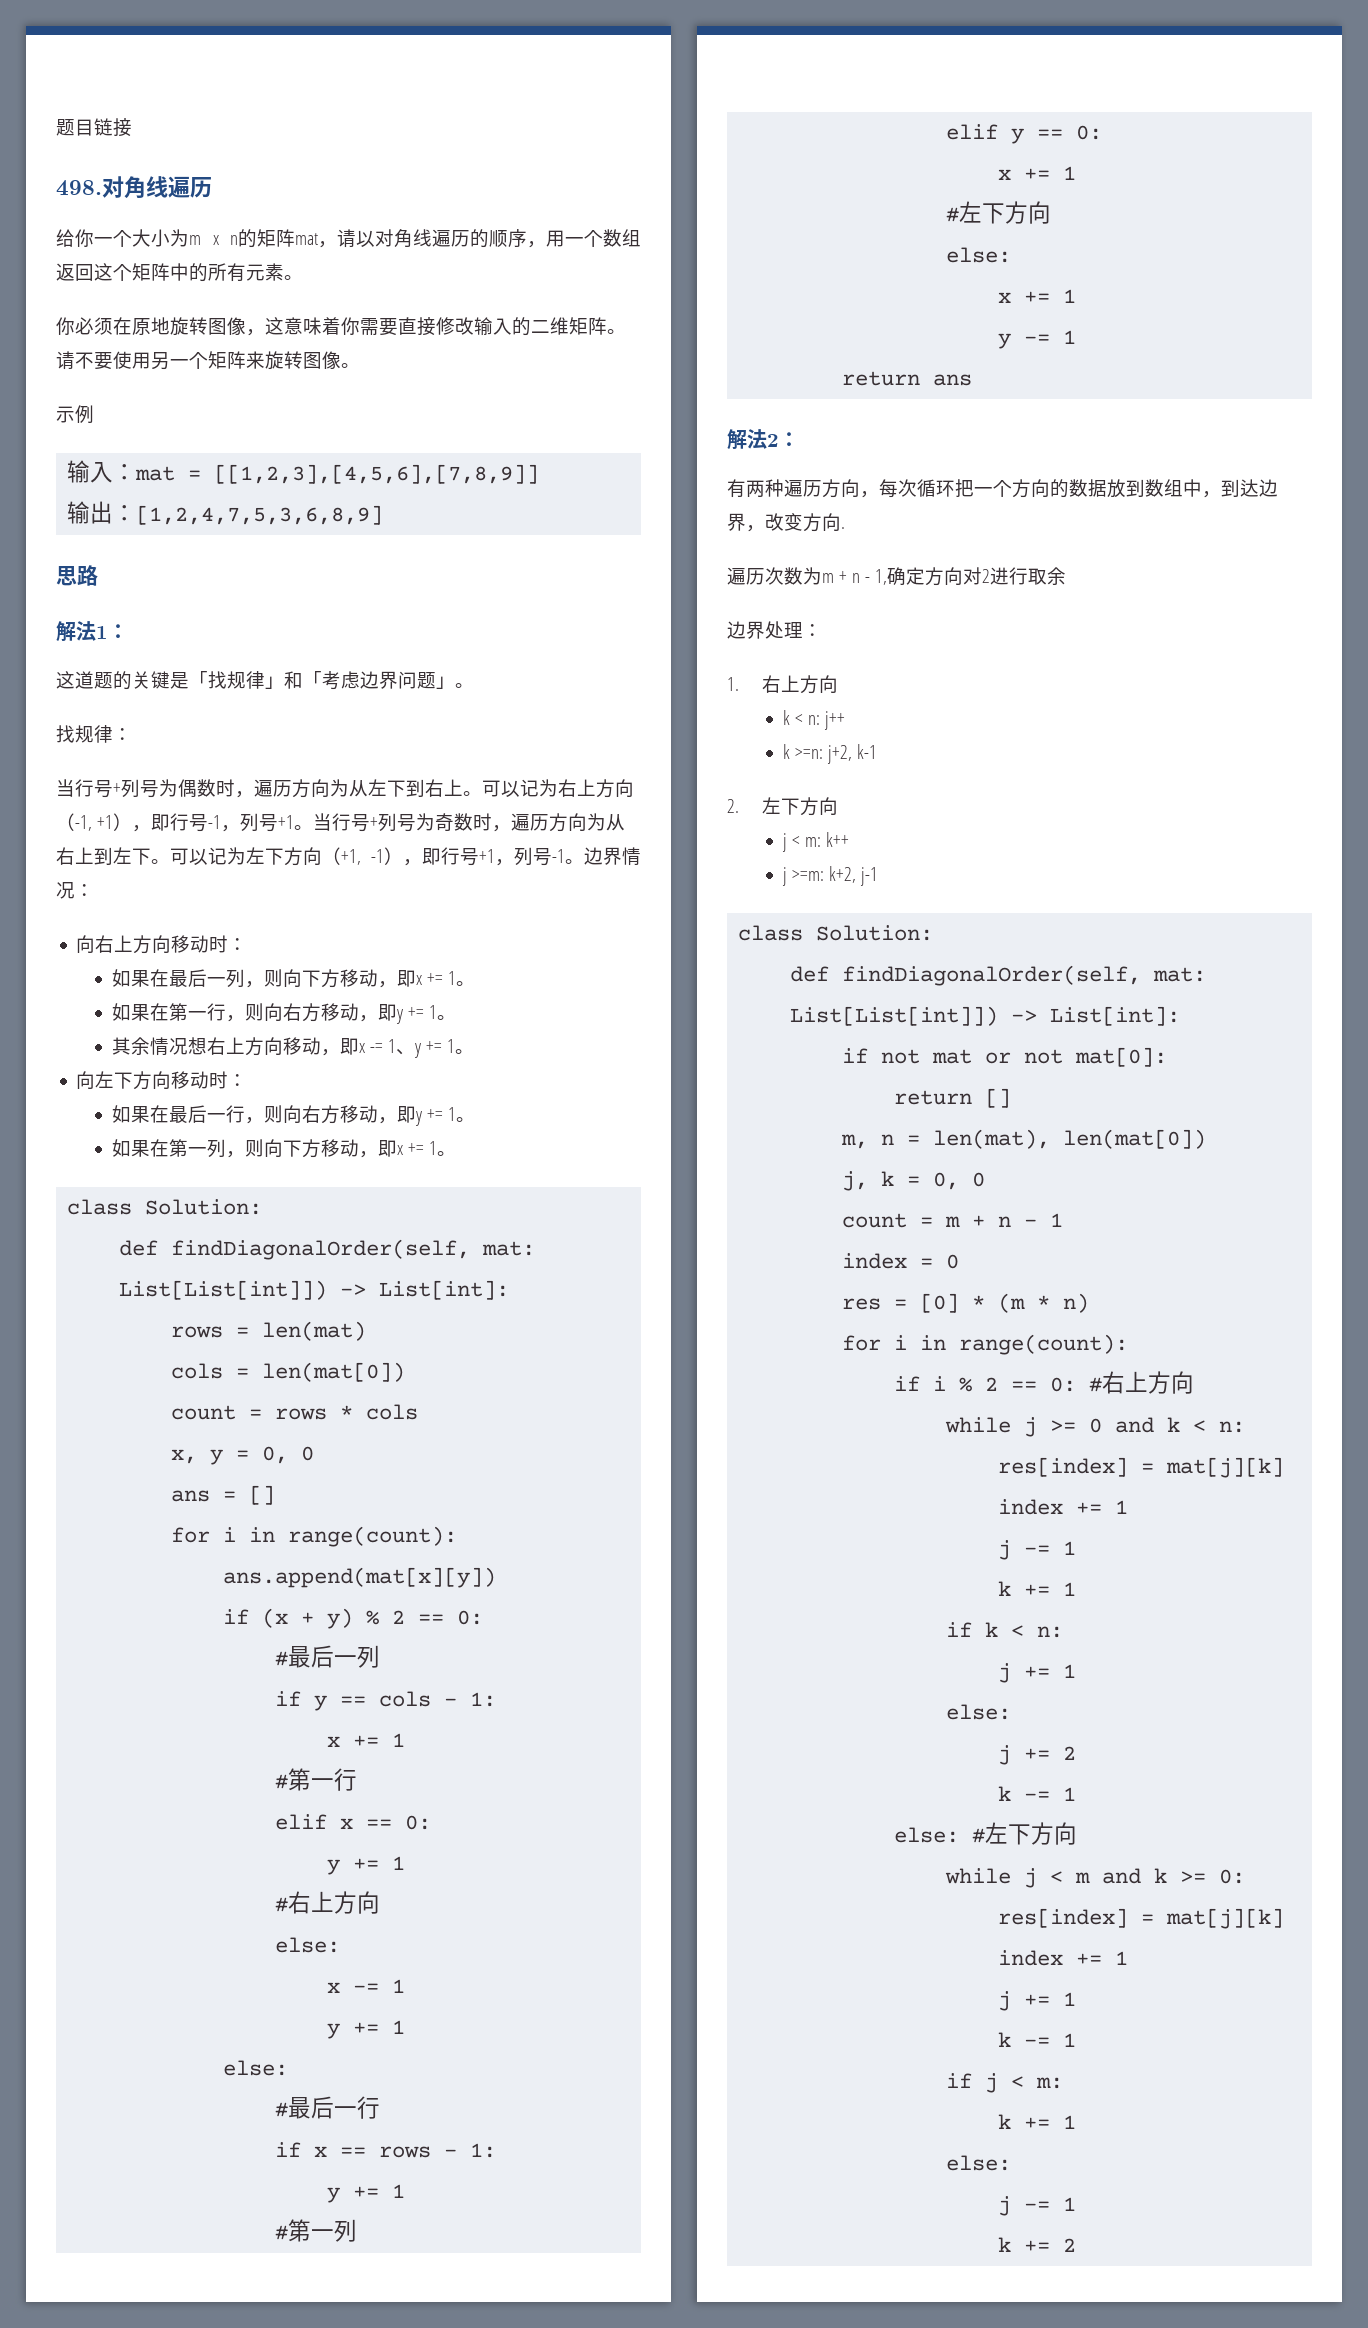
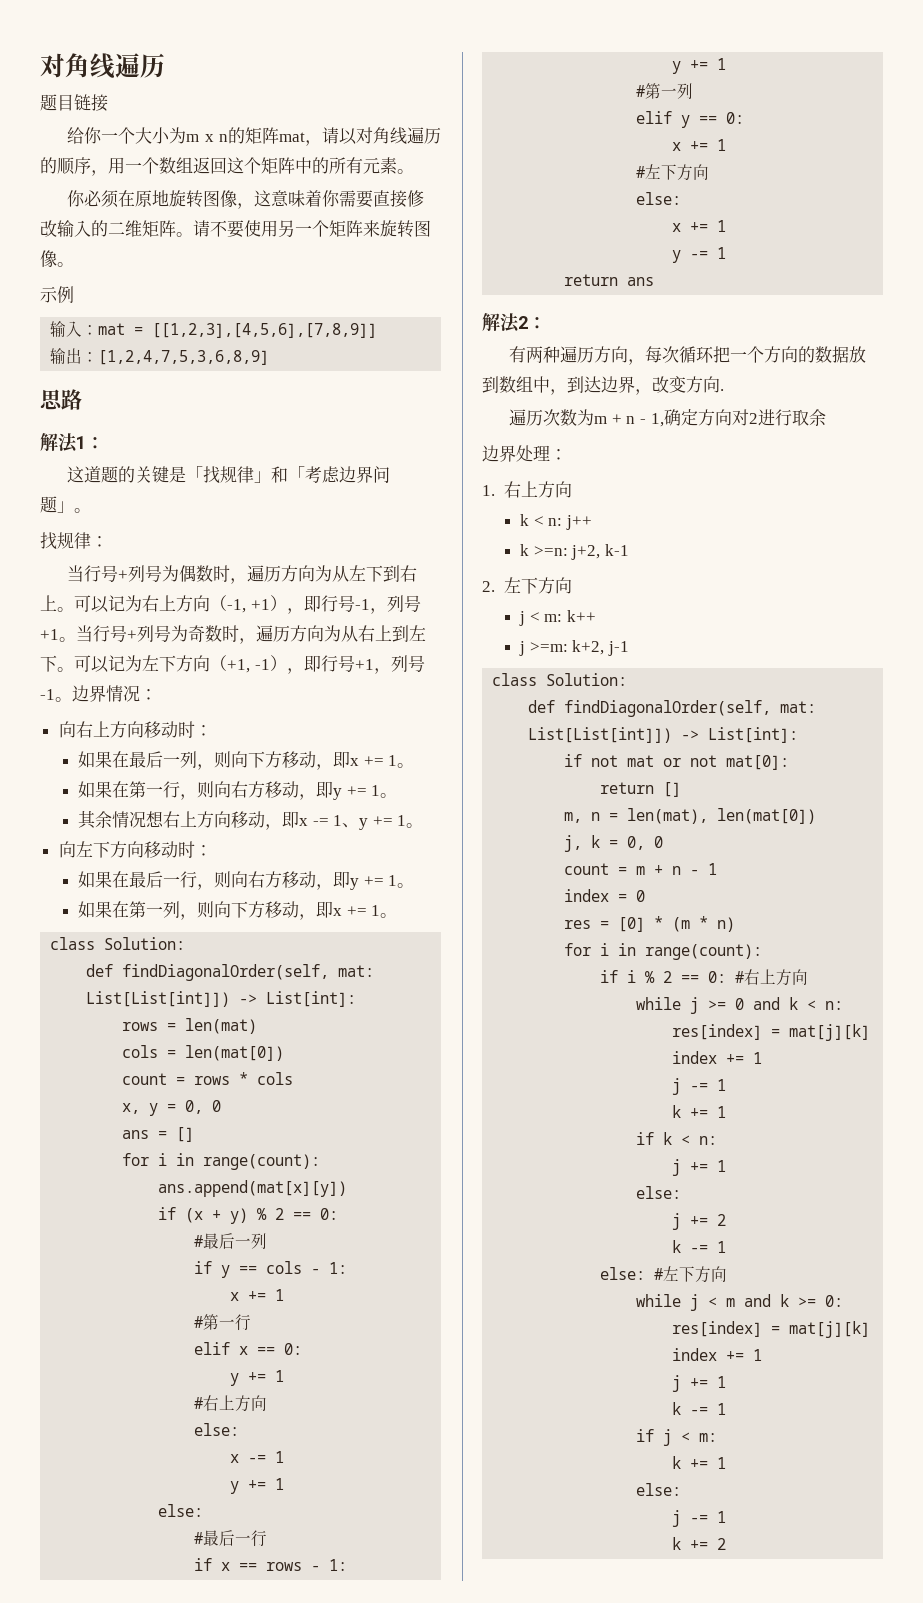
[56,118,132,137] [56,176,212,199] 题目链接 // 498.对角线遍历 -> [40,53,165,79] [40,94,108,112] 对角线遍历 // 题目链接

